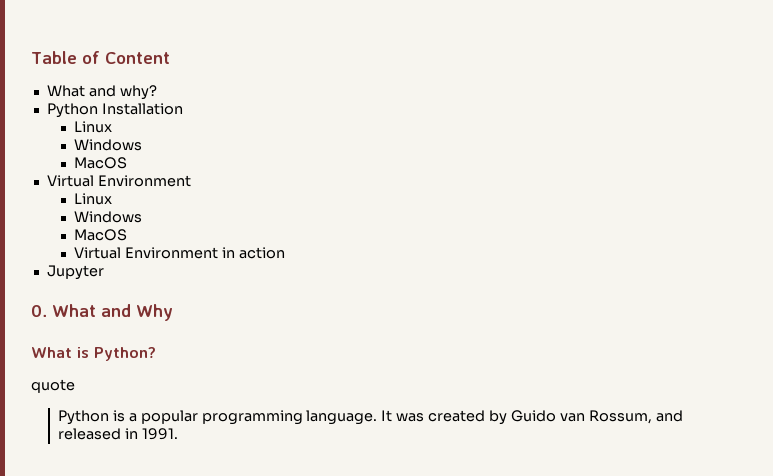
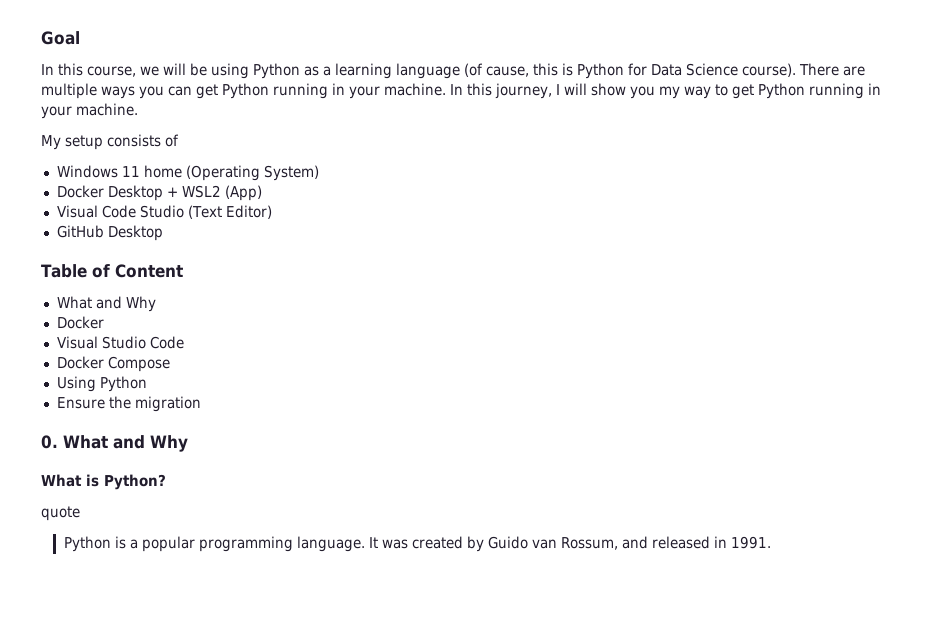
(31, 57) none -> [41,31,80,45] [41,63,865,79] [41,83,881,99] [41,103,138,119] [41,134,179,150] [56,165,319,181] [56,185,262,201] [56,205,272,219] [56,225,163,241] Goal // In this course, we will be using Python as a learning language (of cause, this is Python for Data Science course). There are multiple ways you can get Python running in your machine. In this journey, I will show you my way to get Python running in your machine. // My setup consists of // Windows 11 home (Operating System) // Docker Desktop + WSL2 (App) // Visual Code Studio (Text Editor) // GitHub Desktop //
[119,85,157,100] [46,103,183,118] [73,121,112,133] [73,139,142,151] [73,157,127,169] [46,175,191,187] [73,193,112,205] [73,211,142,223] [73,229,127,241] [73,247,285,259] [46,265,104,280] why? // Python Installation // Linux // Windows // MacOS // Virtual Environment // Linux // Windows // MacOS // Virtual Environment in action // Jupyter -> [125,296,156,312] [56,316,104,329] [56,336,184,349] [56,356,170,372] [56,376,147,392] [56,396,201,412] Why // Docker // Visual Studio Code // Docker Compose // Using Python // Ensure the migration

